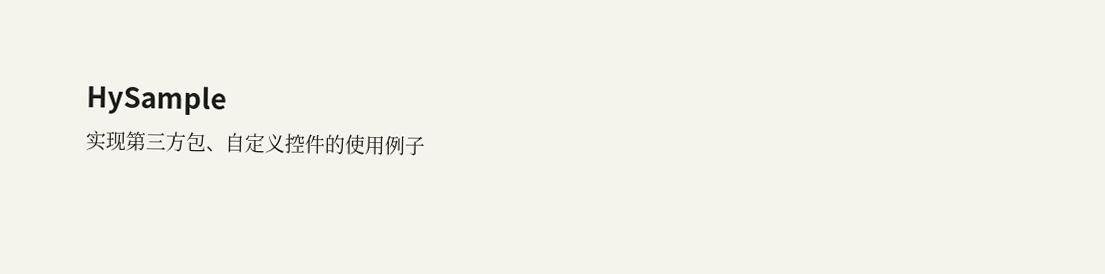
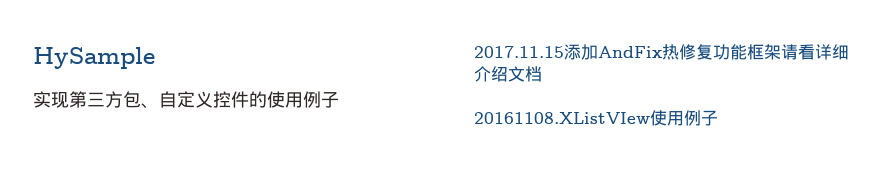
(425, 146) none -> [474,44,849,60] [474,66,542,82] [474,110,718,126] // 2017.11.15添加AndFix热修复功能框架请看详细介绍文档 // 20161108.XListVIew使用例子

